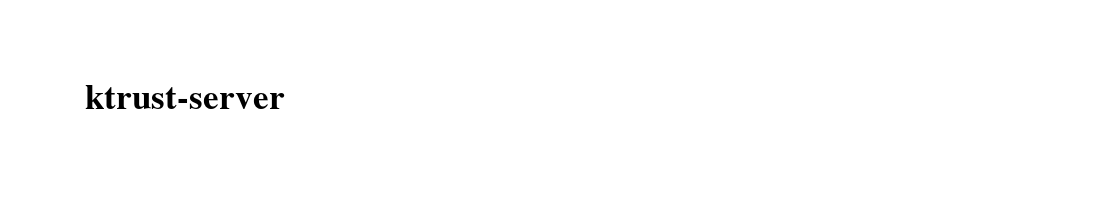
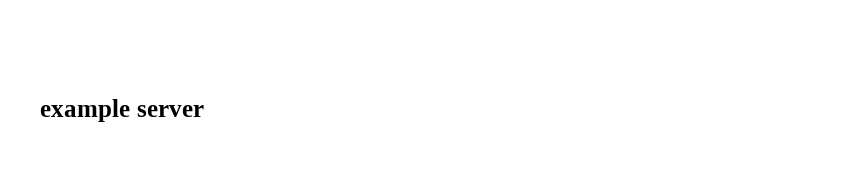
[85,85,285,109] ktrust-server -> [40,99,204,122] example server

